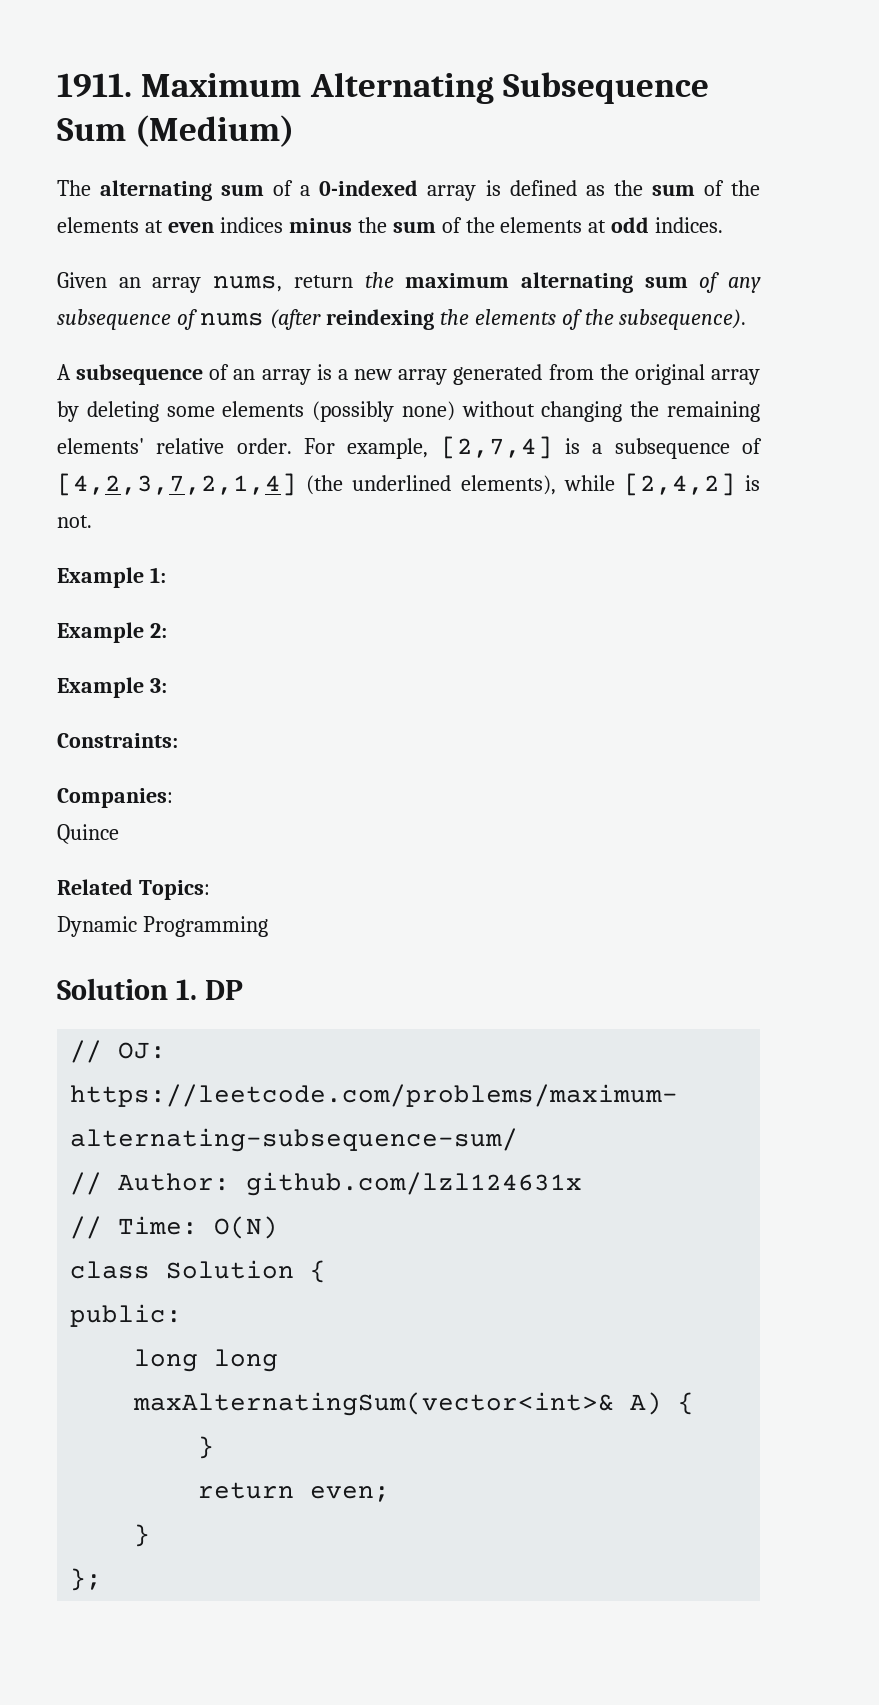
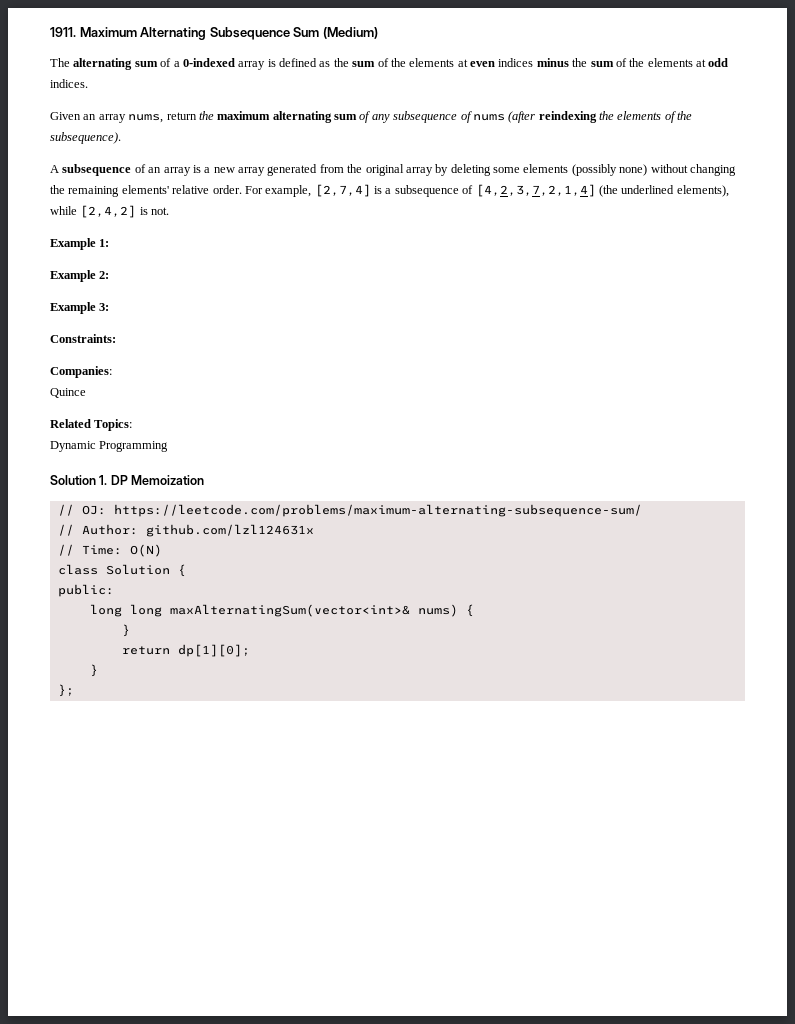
(243, 990) none -> [131,475,205,485] Memoization
[630,1392,663,1415] A) -> [417,604,458,617] nums)
[310,1486,391,1502] even; -> [177,644,250,657] dp[1][0];

